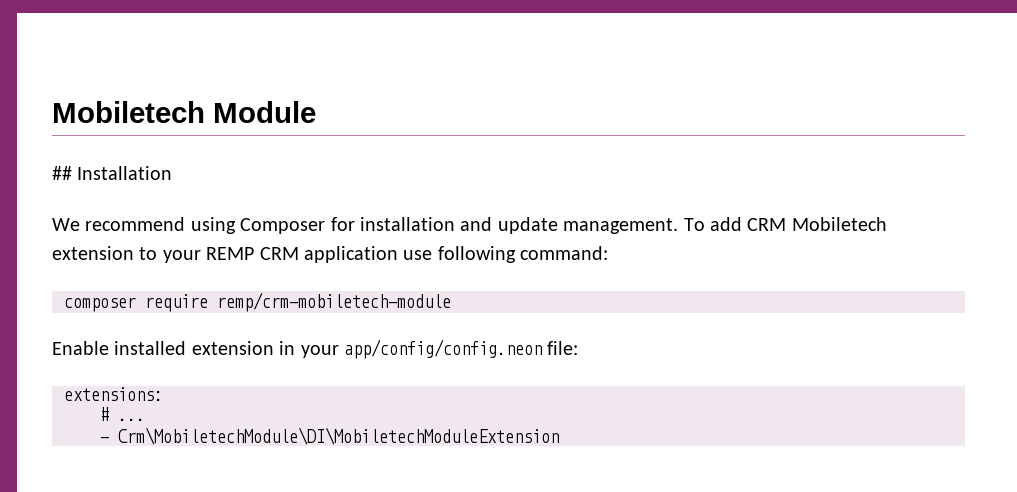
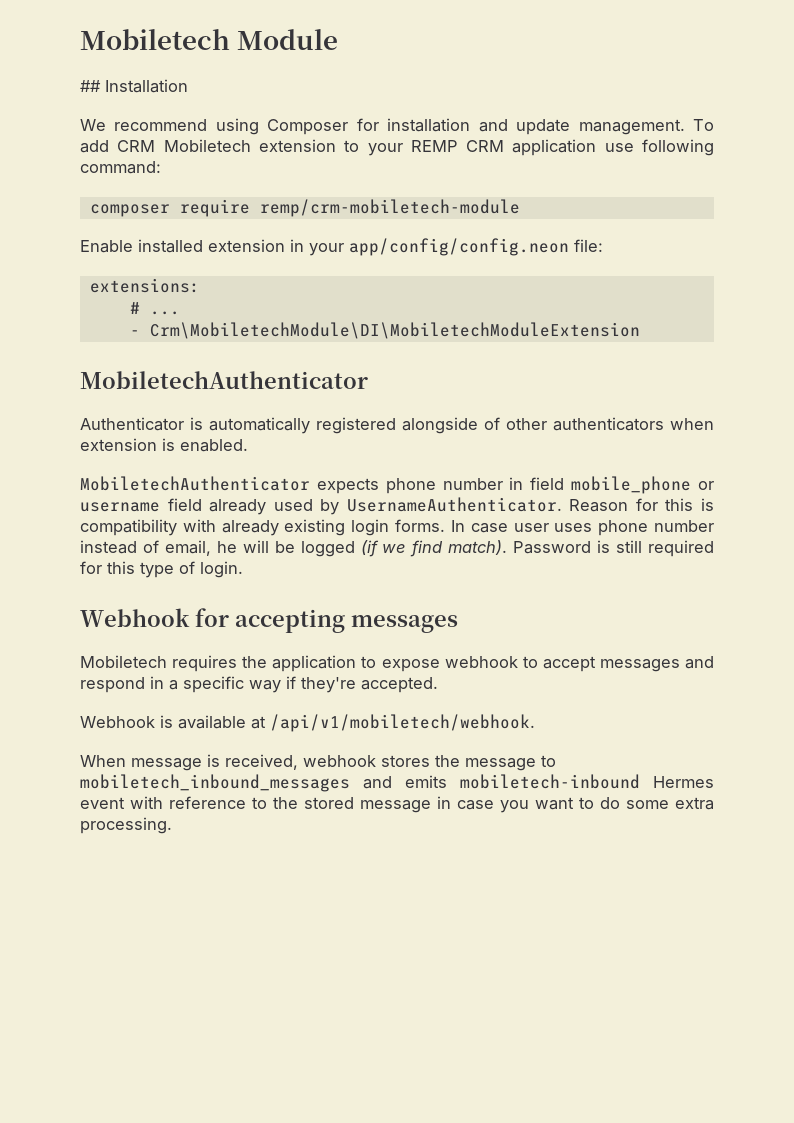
(559, 436) none -> [80,371,368,389] [80,417,714,434] [80,438,248,452] [80,476,714,494] [80,497,714,515] [80,519,714,536] [80,540,715,557] [80,561,243,578] [80,608,458,633] [80,655,715,672] [80,676,438,693] [80,714,535,732] [80,754,556,771] [80,774,714,792] [80,796,714,813] [80,817,172,834] // MobiletechAuthenticator // Authenticator is automatically registered alongside of other authenticators when extension is enabled. // MobiletechAuthenticator expects phone number in field mobile_phone or username field already used by UsernameAuthenticator. Reason for this is compatibility with already existing login forms. In case user uses phone number instead of email, he will be logged (if we find match). Password is still required for this type of login. // Webhook for accepting messages // Mobiletech requires the application to expose webhook to accept messages and respond in a specific way if they're accepted. // Webhook is available at /api/v1/mobiletech/webhook. // When message is received, webhook stores the message to mobiletech_inbound_messages and emits mobiletech-inbound Hermes event with reference to the stored message in case you want to do some extra processing.

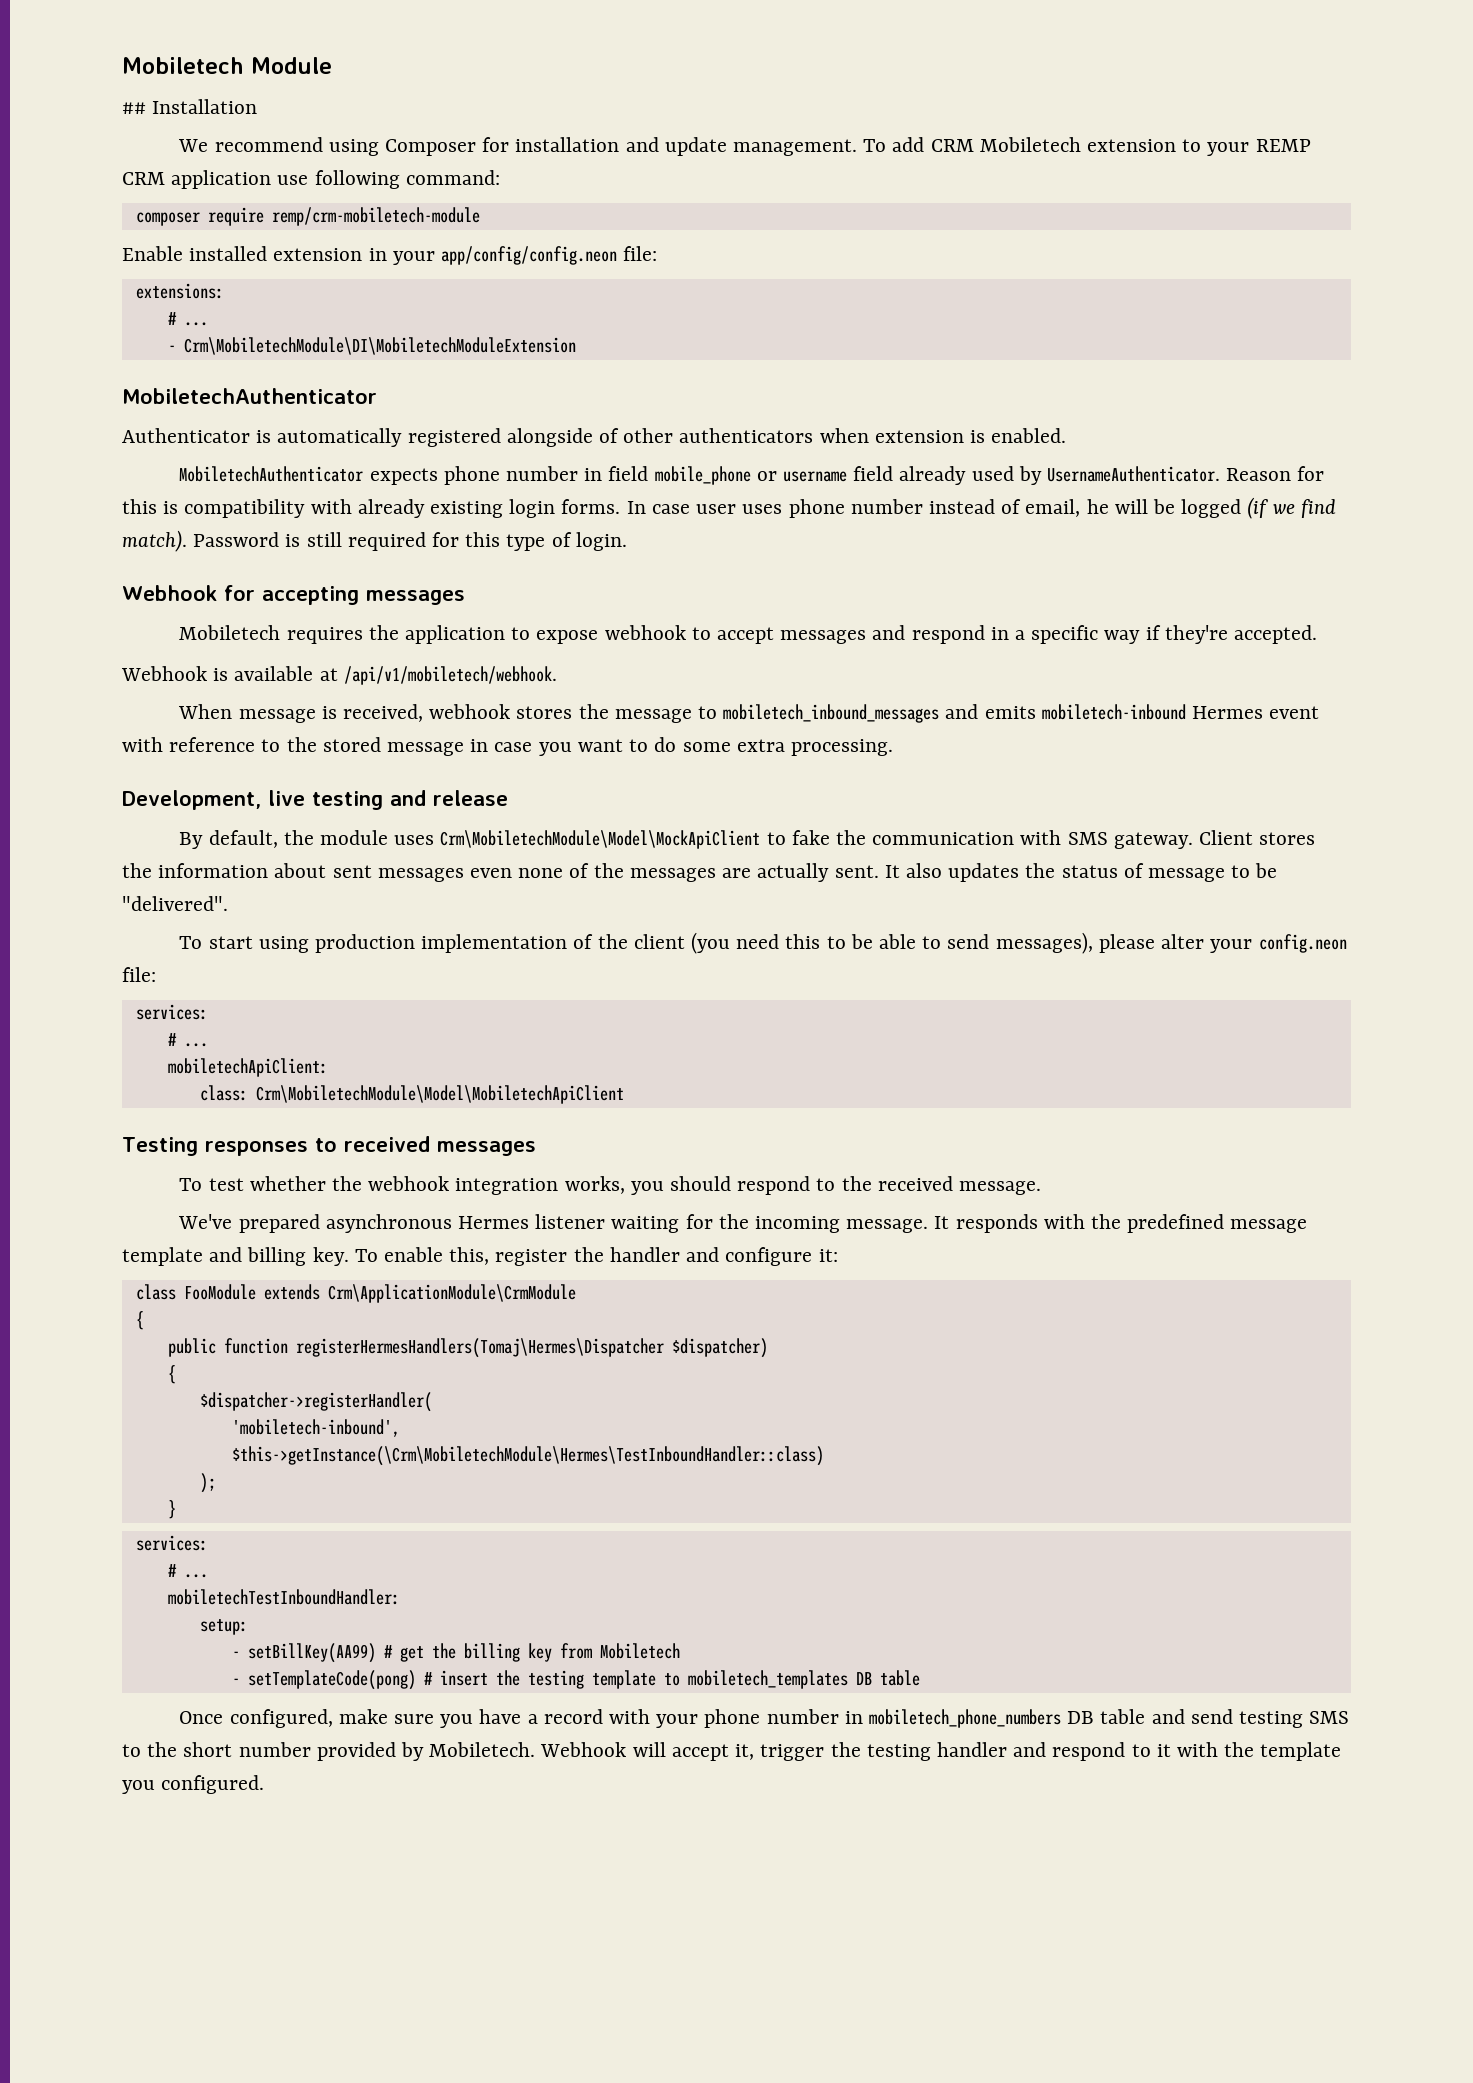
(172, 825) none -> [122,790,508,810] [179,830,1316,849] [122,863,1278,882] [122,896,228,911] [179,932,1347,954] [122,967,156,982] [135,1004,208,1020] [167,1033,208,1047] [167,1058,328,1077] [199,1085,624,1104] [122,1136,536,1156] [179,1176,1042,1195] [178,1214,1308,1233] [122,1247,838,1266] [135,1284,576,1303] [135,1311,144,1330] [167,1338,768,1358] [167,1365,176,1384] [199,1392,432,1412] [231,1419,400,1437] [231,1446,824,1466] [199,1473,216,1493] [167,1500,176,1519] [135,1535,208,1551] [167,1564,208,1578] [167,1589,400,1605] [199,1619,248,1635] [231,1643,680,1663] [231,1670,920,1690] [179,1709,1350,1728] [122,1742,1342,1761] [122,1775,265,1794] // Development, live testing and release // By default, the module uses Crm\MobiletechModule\Model\MockApiClient to fake the communication with SMS gateway. Client stores the information about sent messages even none of the messages are actually sent. It also updates the status of message to be "delivered". // To start using production implementation of the client (you need this to be able to send messages), please alter your config.neon file: // services: // # ... // mobiletechApiClient: // class: Crm\MobiletechModule\Model\MobiletechApiClient // Testing responses to received messages // To test whether the webhook integration works, you should respond to the received message. // We've prepared asynchronous Hermes listener waiting for the incoming message. It responds with the predefined message template and billing key. To enable this, register the handler and configure it: // class FooModule extends Crm\ApplicationModule\CrmModule // { // public function registerHermesHandlers(Tomaj\Hermes\Dispatcher $dispatcher) // { // $dispatcher->registerHandler( // 'mobiletech-inbound', // $this->getInstance(\Crm\MobiletechModule\Hermes\TestInboundHandler::class) // ); // } // services: // # ... // mobiletechTestInboundHandler: // setup: // - setBillKey(AA99) # get the billing key from Mobiletech // - setTemplateCode(pong) # insert the testing template to mobiletech_templates DB table // Once configured, make sure you have a record with your phone number in mobiletech_phone_numbers DB table and send testing SMS to the short number provided by Mobiletech. Webhook will accept it, trigger the testing handler and respond to it with the template you configured.

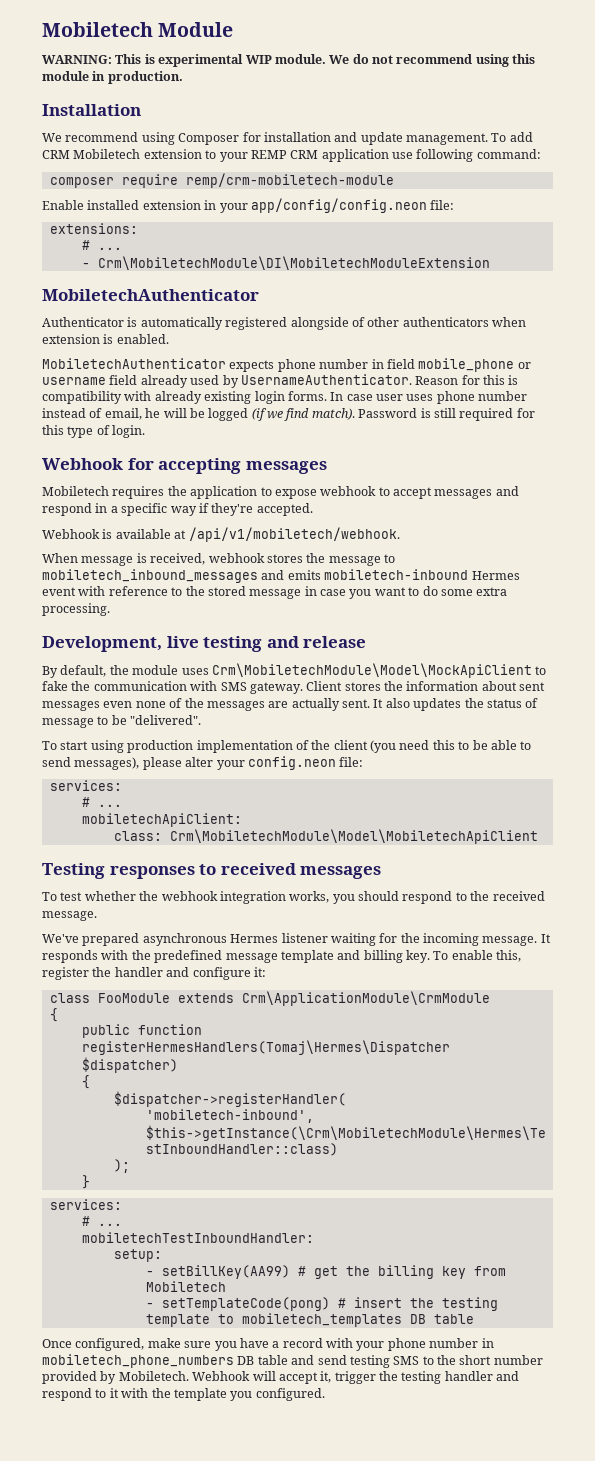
[122,102,146,114] ## -> [42,54,536,67] [42,71,183,84] WARNING: This is experimental WIP module. We do not recommend using this module in production. //

